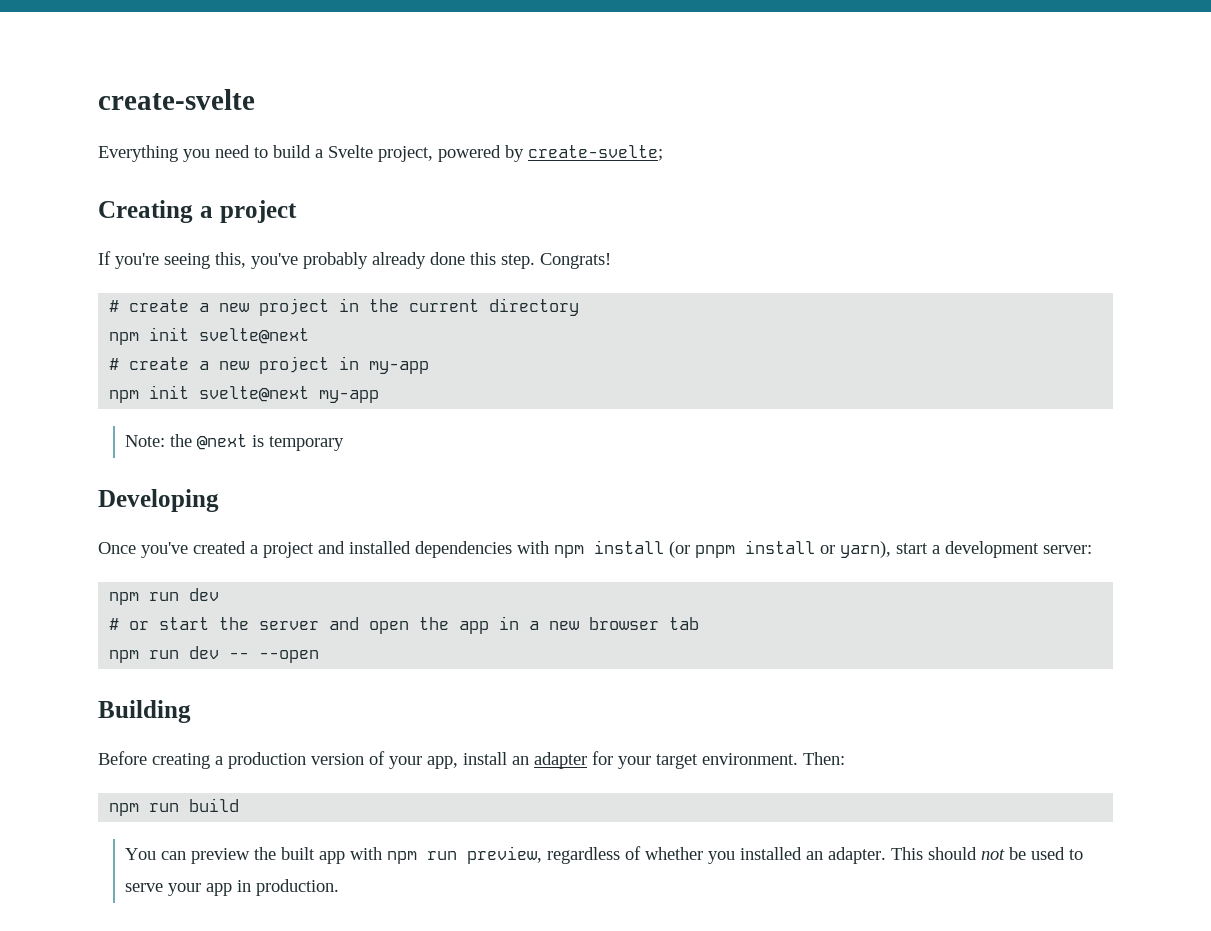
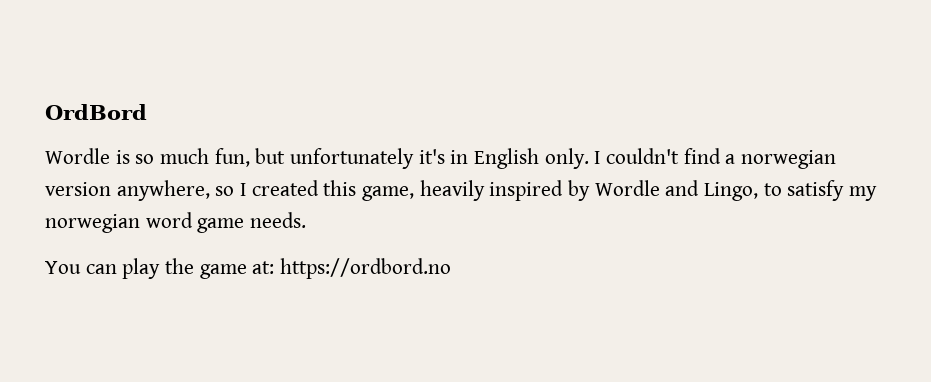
[98,89,255,110] [98,145,663,162] [98,200,297,223] [98,251,611,269] [109,298,580,316] [109,327,310,345] [109,356,430,374] [109,385,380,403] [125,434,345,451] [98,489,219,512] [98,540,1092,558] [109,588,220,605] [109,616,700,634] [109,646,320,663] [98,700,191,723] [98,751,845,769] [109,798,240,816] [125,846,1084,864] [125,879,340,896] create-svelte // Everything you need to build a Svelte project, powered by create-svelte; // Creating a project // If you're seeing this, you've probably already done this step. Congrats! // # create a new project in the current directory // npm init svelte@next // # create a new project in my-app // npm init svelte@next my-app // Note: the @next is temporary // Developing // Once you've created a project and installed dependencies with npm install (or pnpm install or yarn), start a development server: // npm run dev // # or start the server and open the app in a new browser tab // npm run dev -- --open // Building // Before creating a production version of your app, install an adapter for your target environment. Then: // npm run build // You can preview the built app with npm run preview, regardless of whether you installed an adapter. This should not be used to serve your app in production. -> [45,104,147,120] [45,148,837,169] [45,180,878,201] [45,212,307,233] [45,258,452,279] OrdBord // Wordle is so much fun, but unfortunately it's in English only. I couldn't find a norwegian version anywhere, so I created this game, heavily inspired by Wordle and Lingo, to satisfy my norwegian word game needs. // You can play the game at: https://ordbord.no

